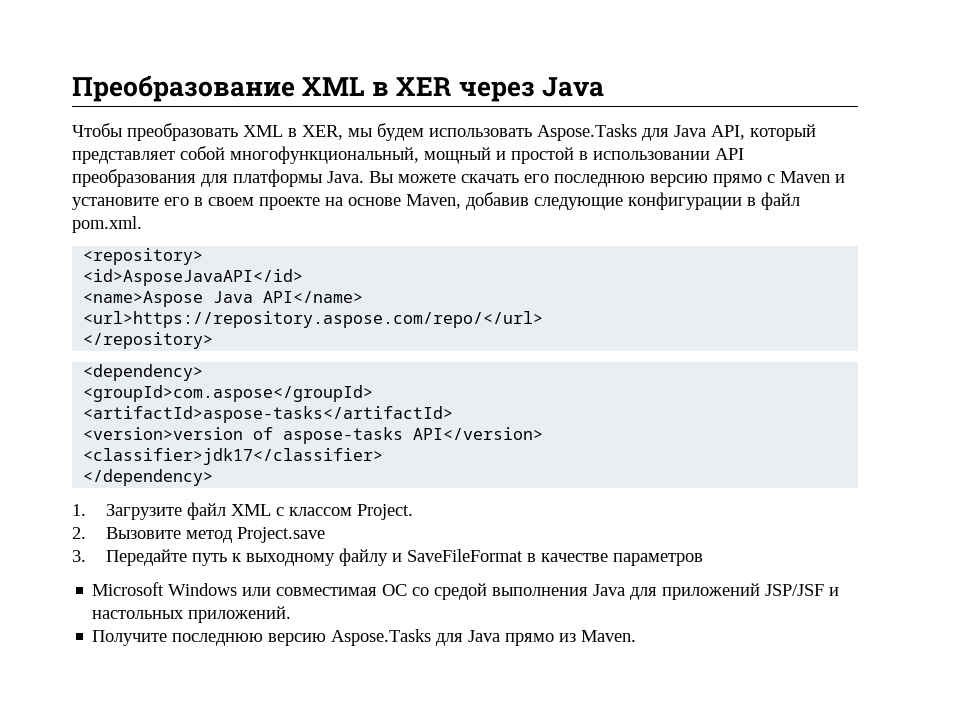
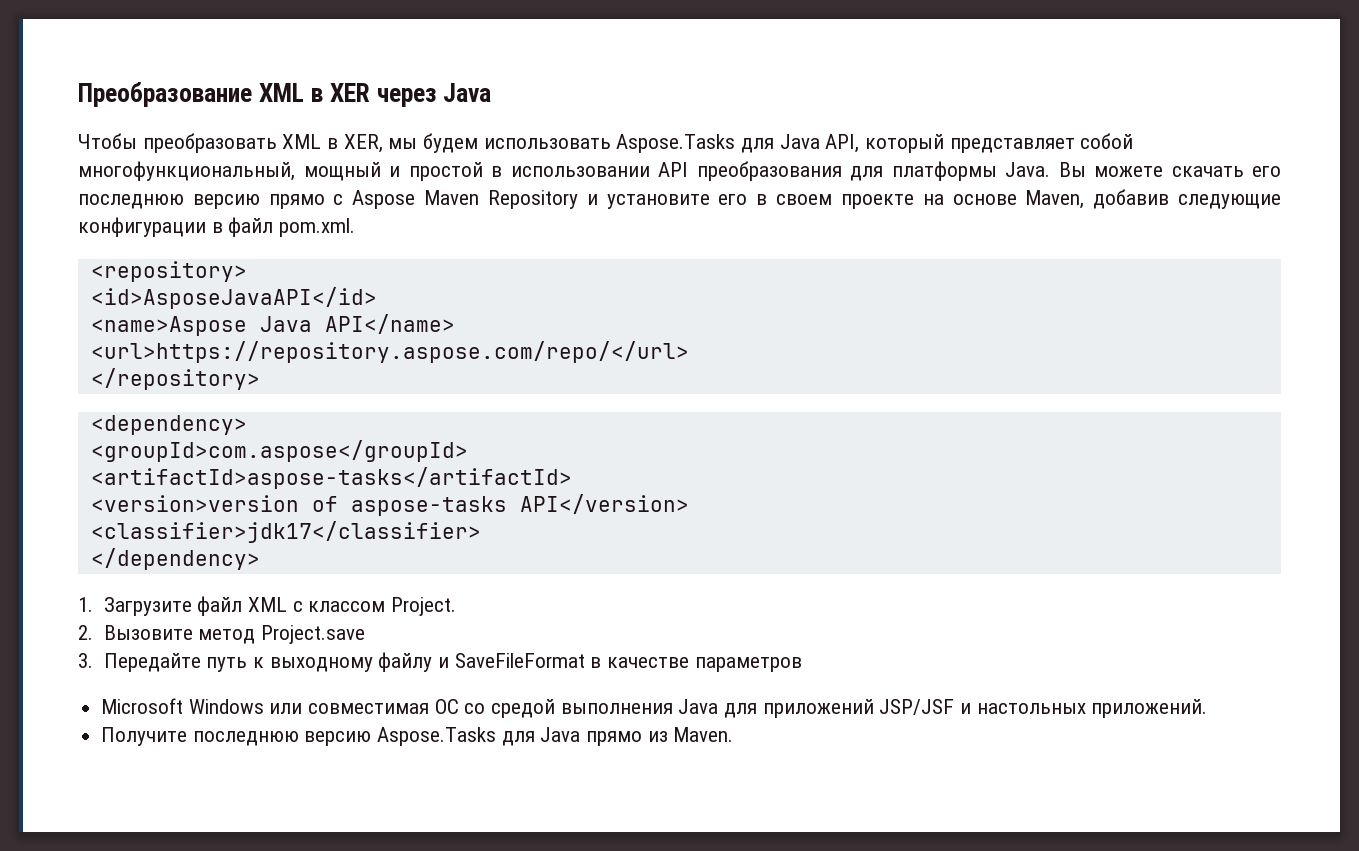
[780,171,830,183] Maven -> [352,190,578,209] Aspose Maven Repository

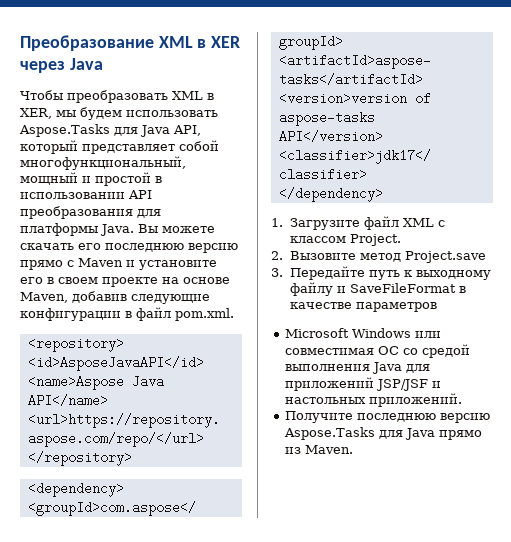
[352,190,578,209] Aspose Maven Repository -> [78,258,123,267] Maven

